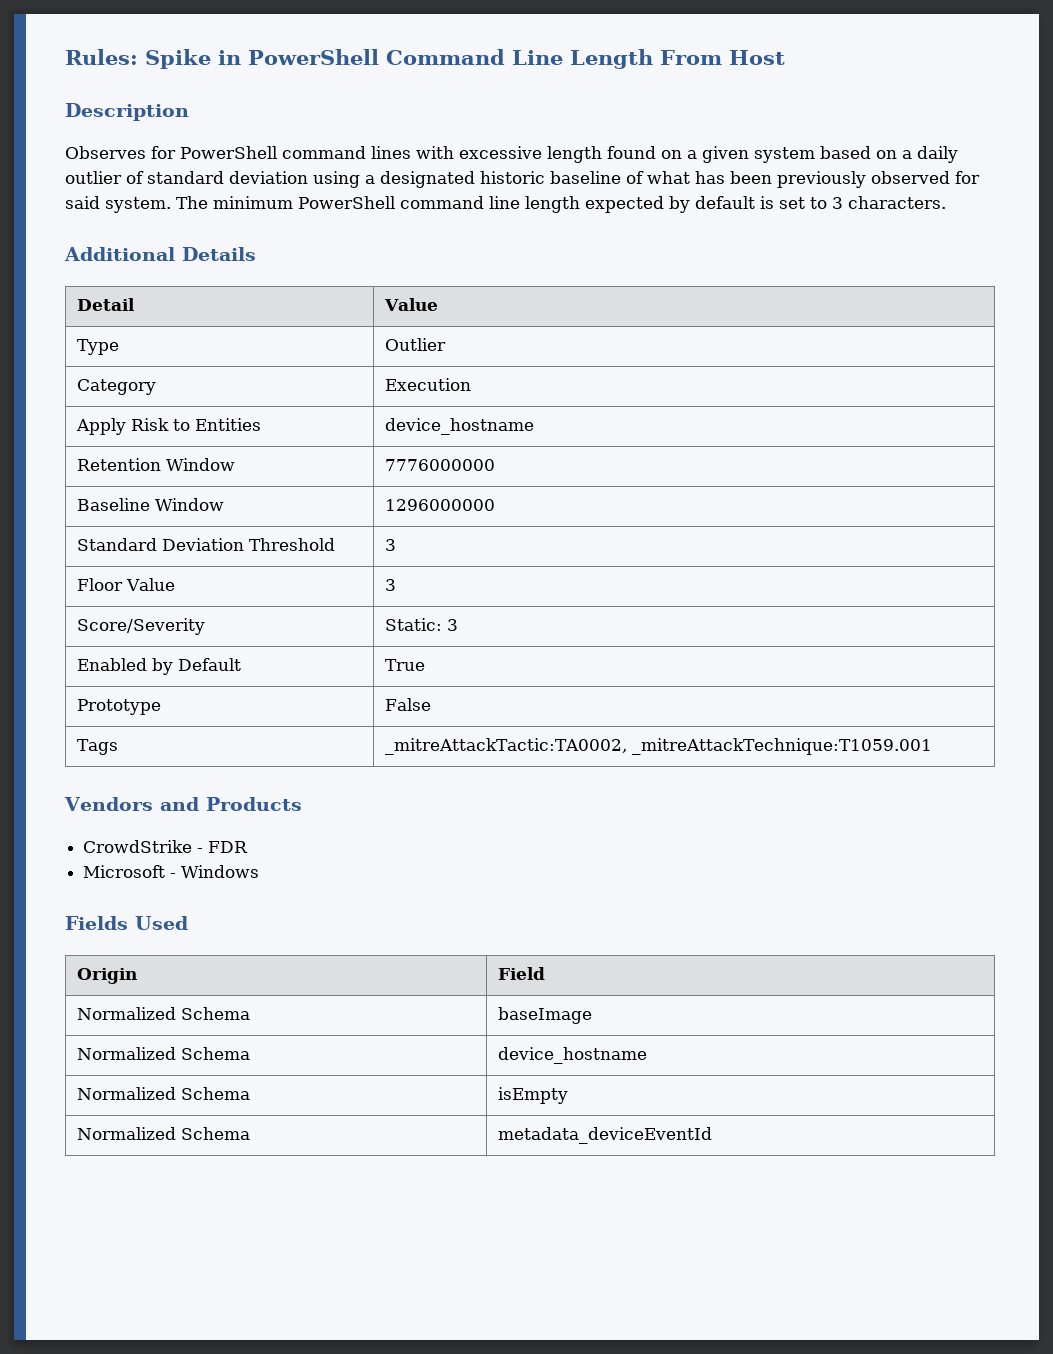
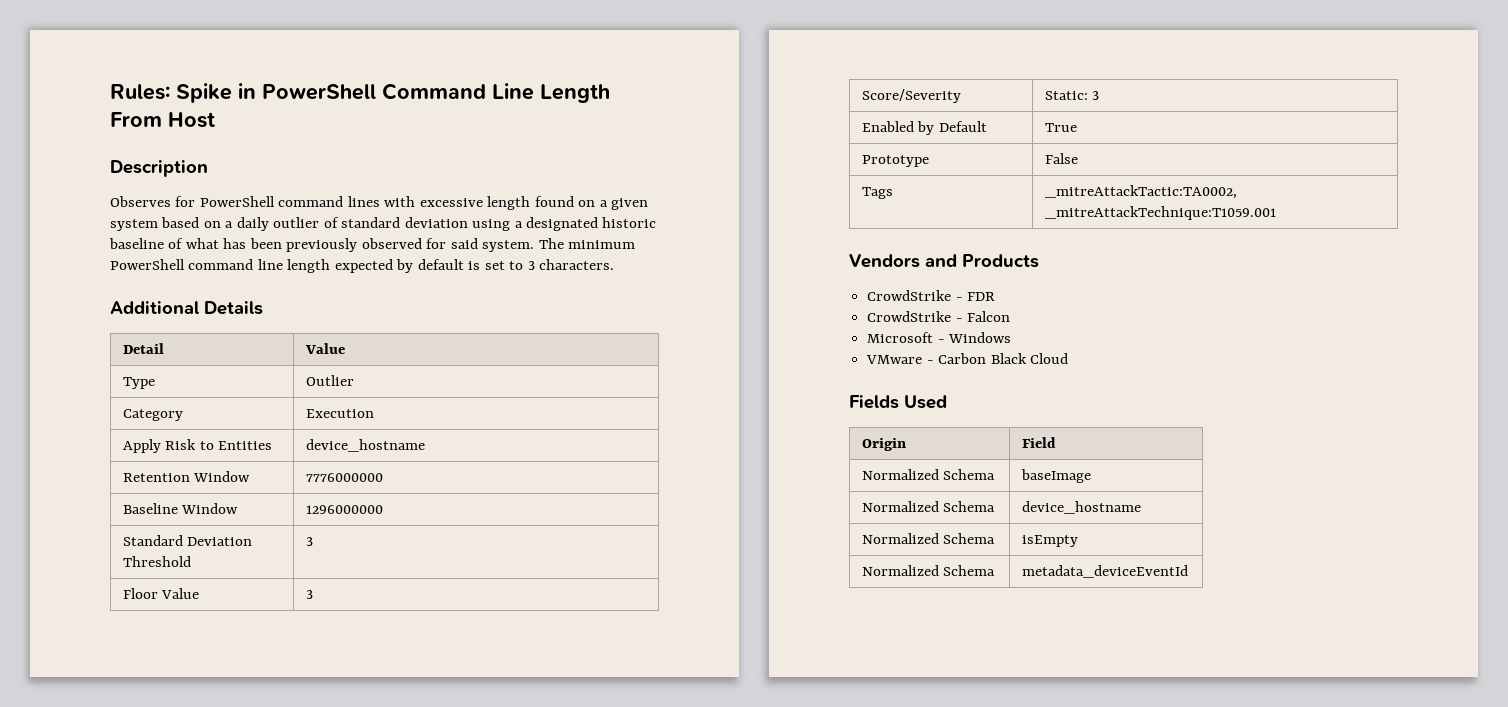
(249, 847) none -> [867,311,1011,322] // CrowdStrike - Falcon
(260, 871) none -> [866,353,1068,364] // VMware - Carbon Black Cloud

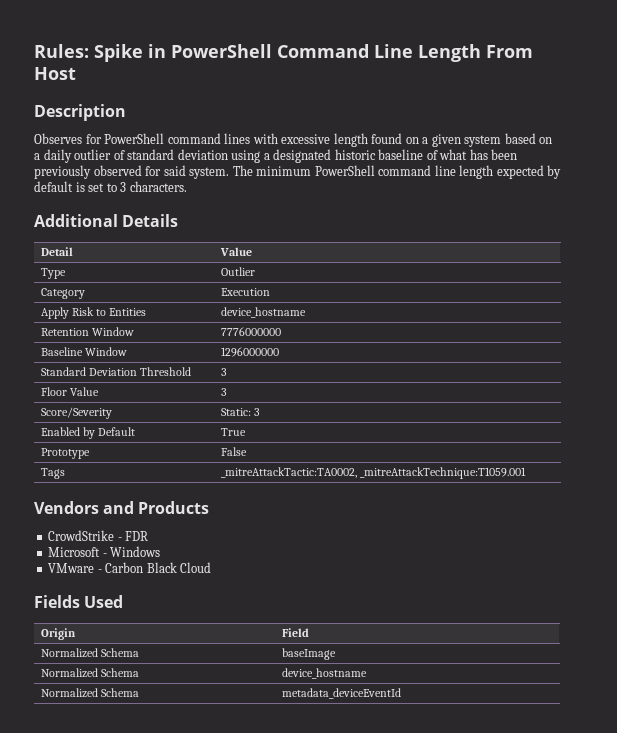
[867,311,1011,322] // CrowdStrike - Falcon -> (149, 536) none
[862,533,996,544] [1022,535,1079,547] // Normalized Schema | isEmpty -> (367, 673) none

